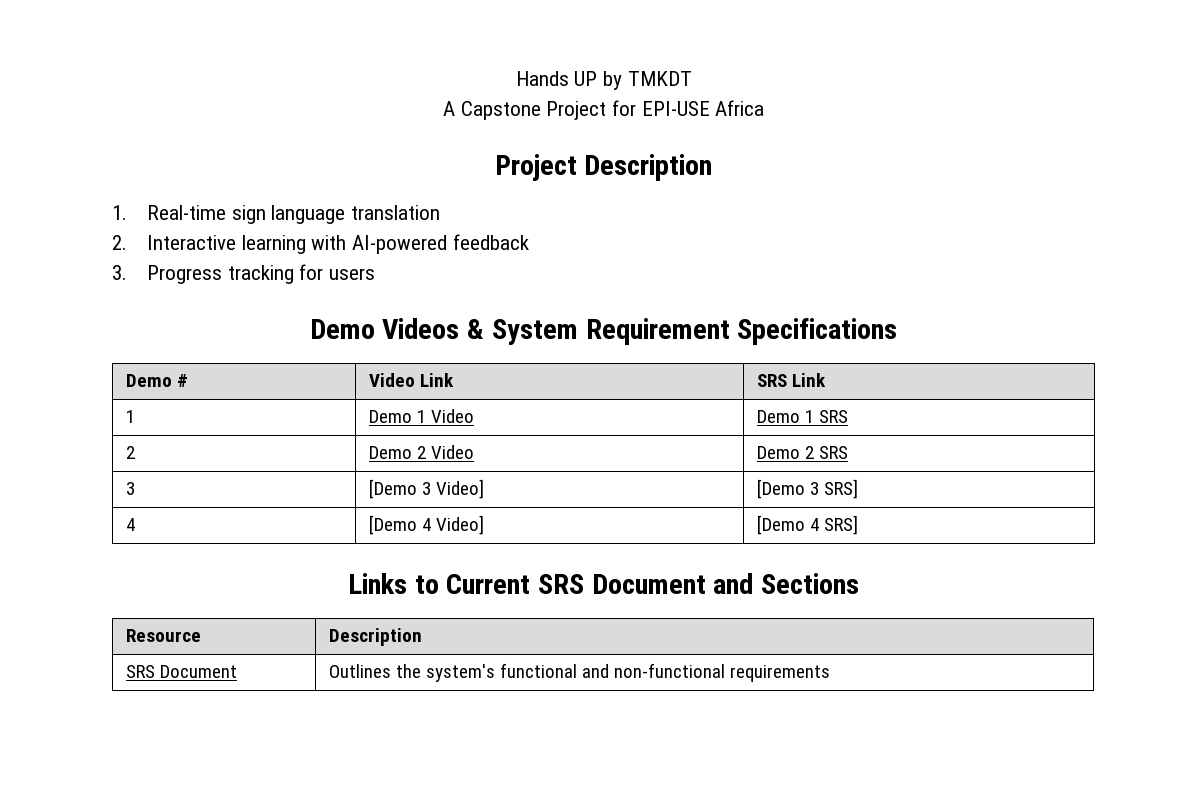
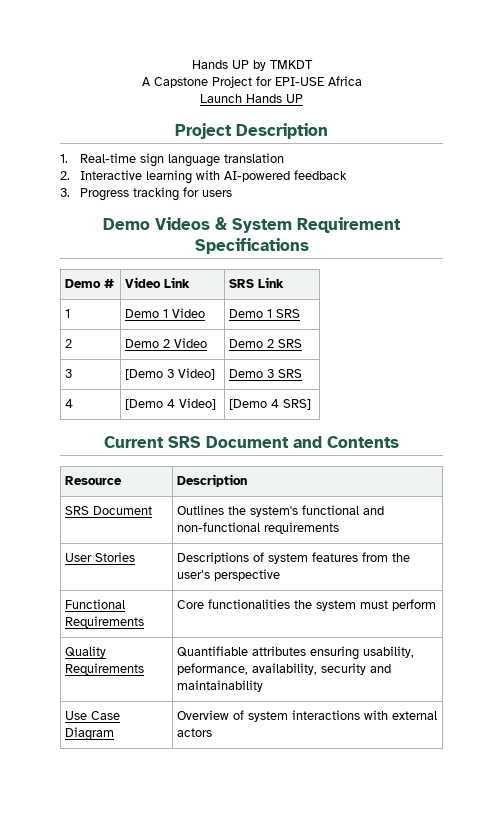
(765, 108) none -> [200,94,303,103] // Launch Hands UP
[756,479,858,499] [Demo 3 SRS] -> [229,369,303,378] Demo 3 SRS
[347,573,439,594] Links to -> (312, 404) none
[761,573,860,594] Sections -> [327,436,399,448] Contents
(831, 673) none -> [65,552,136,562] [177,552,411,564] [177,569,281,581] [65,599,126,609] [65,616,145,628] [177,599,437,611] [65,646,107,658] [65,663,145,675] [177,646,415,660] [177,663,392,675] [177,680,264,692] [65,711,121,720] [65,727,115,741] [177,710,438,722] [177,728,213,737] // User Stories | Descriptions of system features from the user’s perspective // Functional Requirements | Core functionalities the system must perform // Quality Requirements | Quantifiable attributes ensuring usability, peformance, availability, security and maintainability // Use Case Diagram | Overview of system interactions with external actors

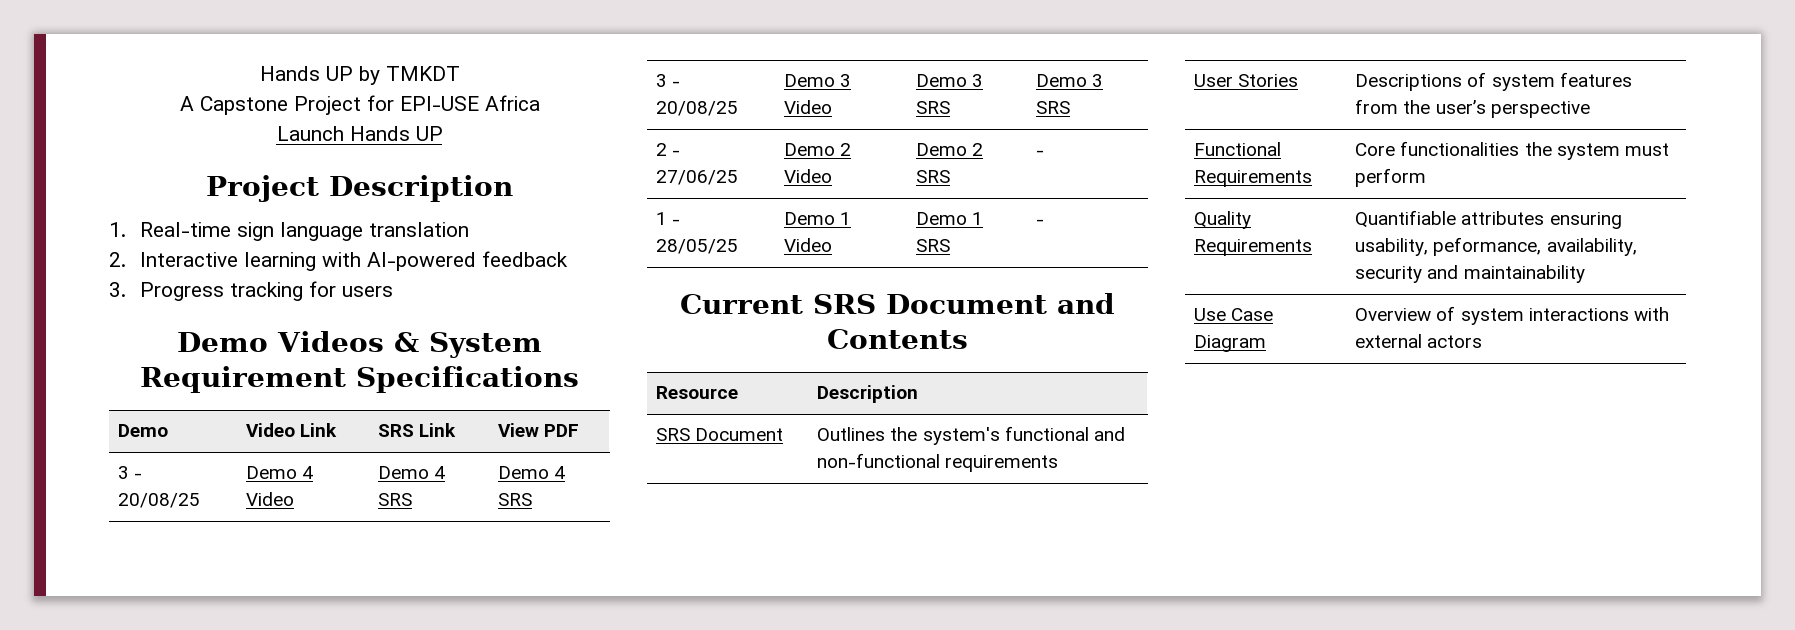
[104,279,115,288] # -> (169, 430) none
[65,309,71,318] // 1 -> [498,423,580,437] [118,466,143,479] [118,493,201,508] [246,466,314,479] [246,492,295,506] [378,466,446,479] [378,493,413,506] [498,466,566,479] [498,493,533,506] [656,74,681,87] [656,101,739,116] [784,74,852,87] [784,100,833,114] [916,74,984,87] [916,101,951,114] [1036,74,1104,87] [1036,101,1071,114] [656,143,681,156] [656,170,739,185] [784,143,852,156] [784,169,833,183] [916,143,984,156] [916,170,951,183] [1036,150,1045,156] [656,212,681,225] [656,239,739,254] | View PDF // 3 - 20/08/25 | Demo 4 Video | Demo 4 SRS | Demo 4 SRS // 3 - 20/08/25 | Demo 3 Video | Demo 3 SRS | Demo 3 SRS // 2 - 27/06/25 | Demo 2 Video | Demo 2 SRS | - // 1 - 28/05/25
[65,339,73,348] [125,338,208,348] [229,339,303,348] [65,369,73,378] [125,368,216,380] [229,369,303,378] [65,399,74,408] [125,398,217,410] [229,399,312,410] // 2 | Demo 2 Video | Demo 2 SRS // 3 | [Demo 3 Video] | Demo 3 SRS // 4 | [Demo 4 Video] | [Demo 4 SRS] -> [1036,219,1045,225] | -

